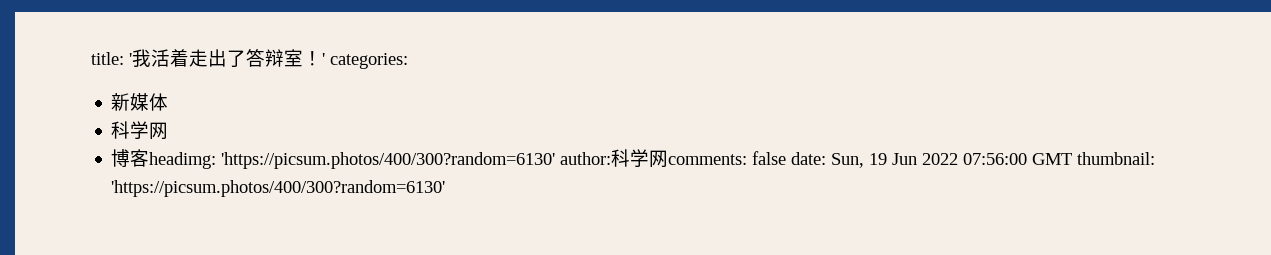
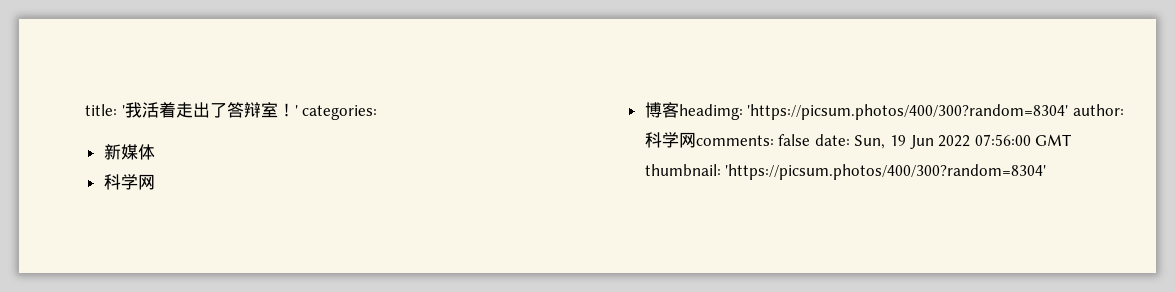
[221,152,556,169] 'https://picsum.photos/400/300?random=6130' -> [747,104,1069,120] 'https://picsum.photos/400/300?random=8304'
[111,180,446,197] 'https://picsum.photos/400/300?random=6130' -> [725,164,1047,180] 'https://picsum.photos/400/300?random=8304'

